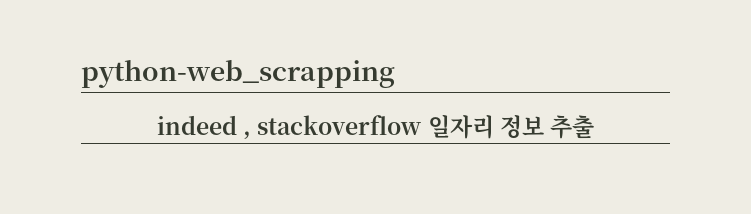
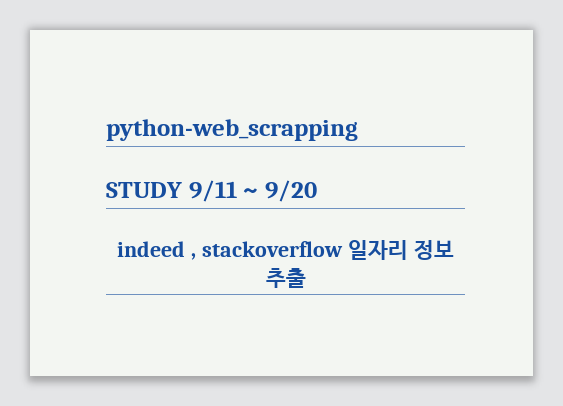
(395, 73) none -> [106,180,317,202] // STUDY 9/11 ~ 9/20

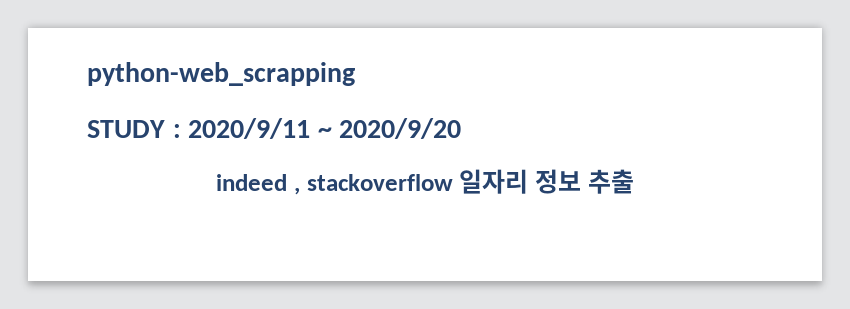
[188,180,317,202] 9/11 ~ 9/20 -> [172,118,462,139] : 2020/9/11 ~ 2020/9/20

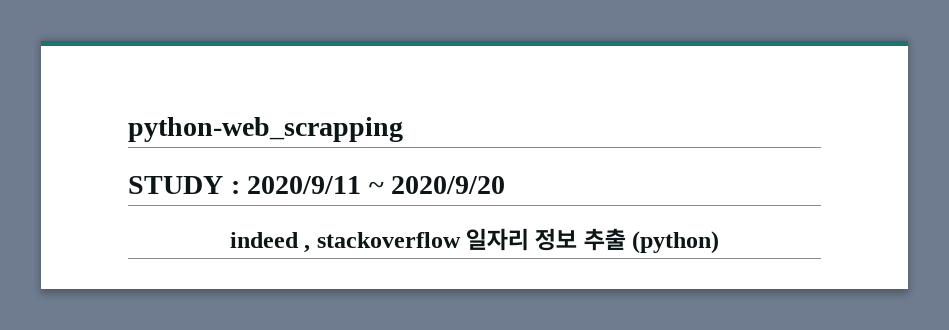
(634, 181) none -> [632,231,720,254] (python)

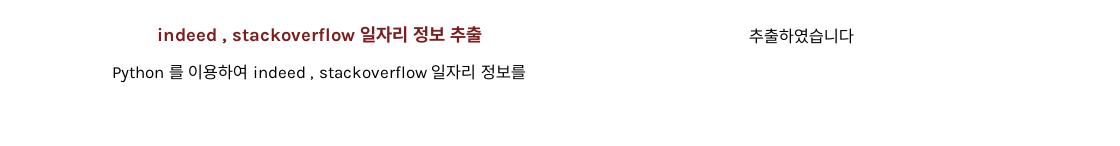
[128,117,403,142] [128,176,506,194] python-web_scrapping // STUDY : 2020/9/11 ~ 2020/9/20 // -> (156, 34) none
[632,231,720,254] (python) -> [111,64,527,83] [748,28,854,44] // Python 를 이용하여 indeed , stackoverflow 일자리 정보를 추출하였습니다

